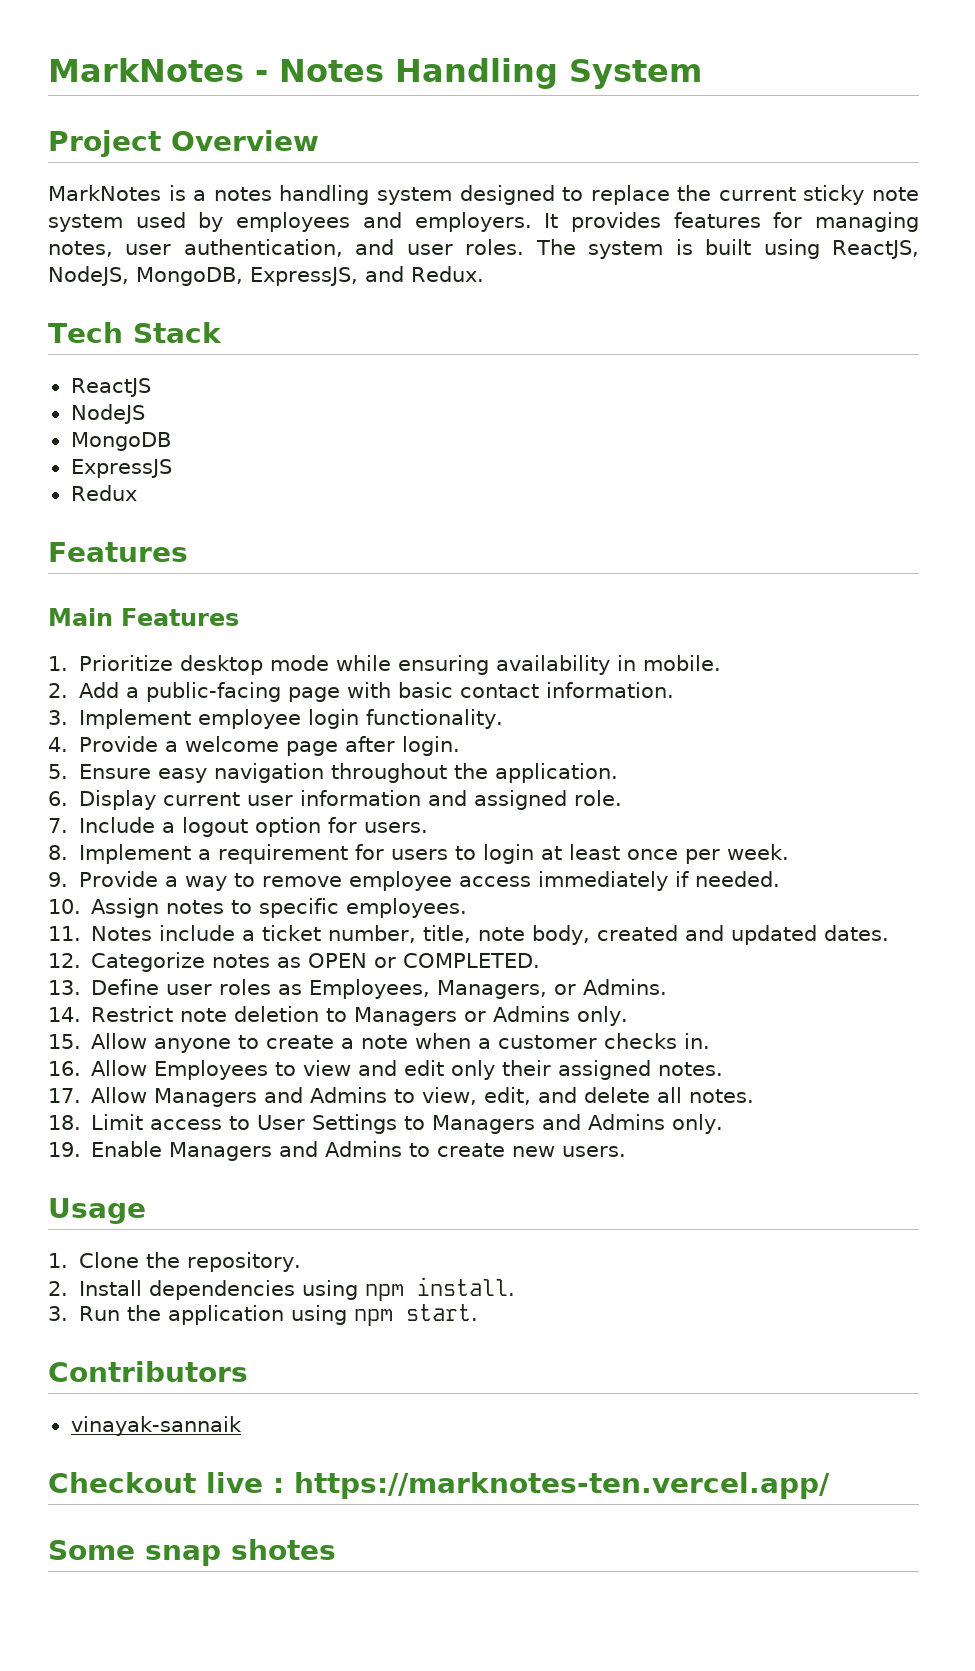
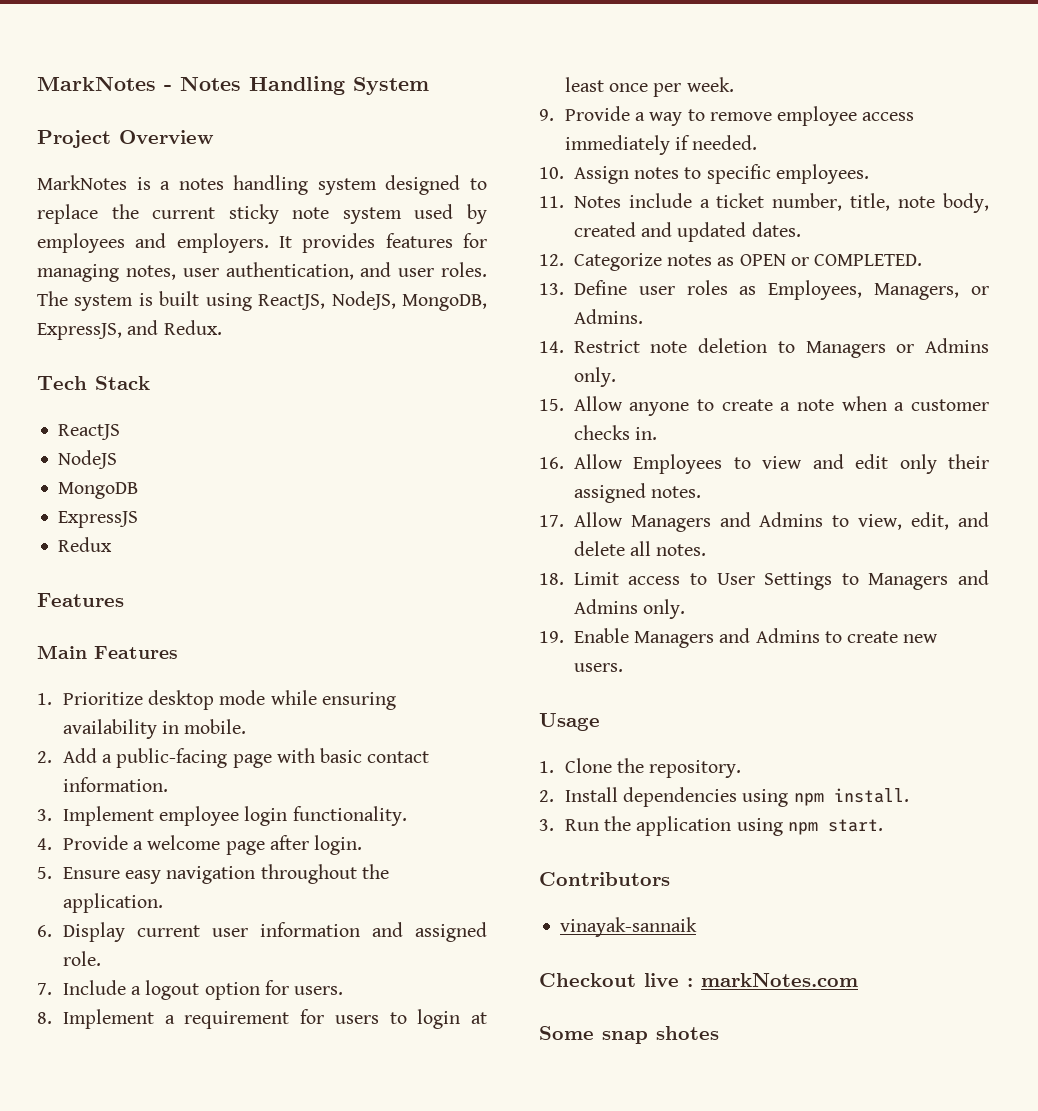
[293,1472,830,1499] https://marknotes-ten.vercel.app/ -> [701,973,858,987] markNotes.com

